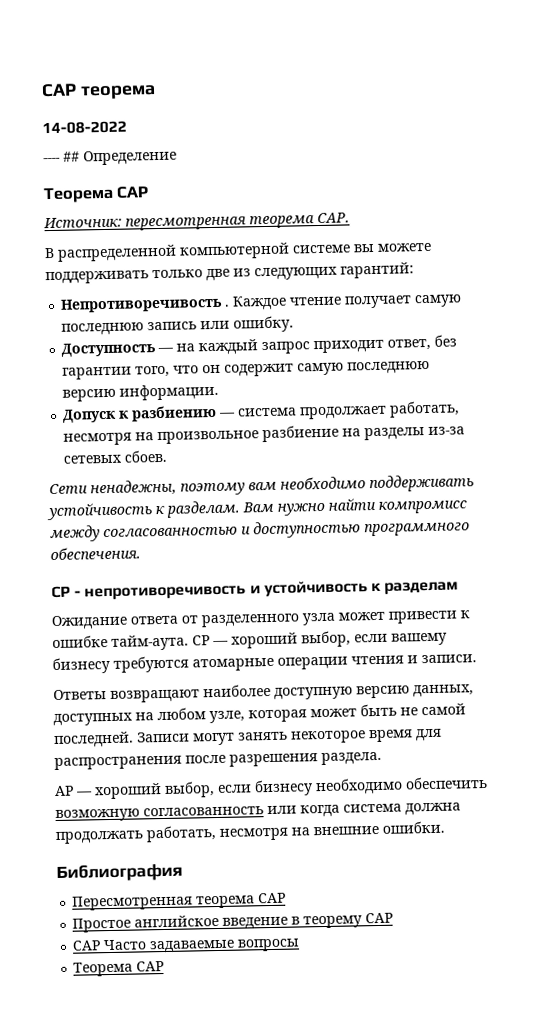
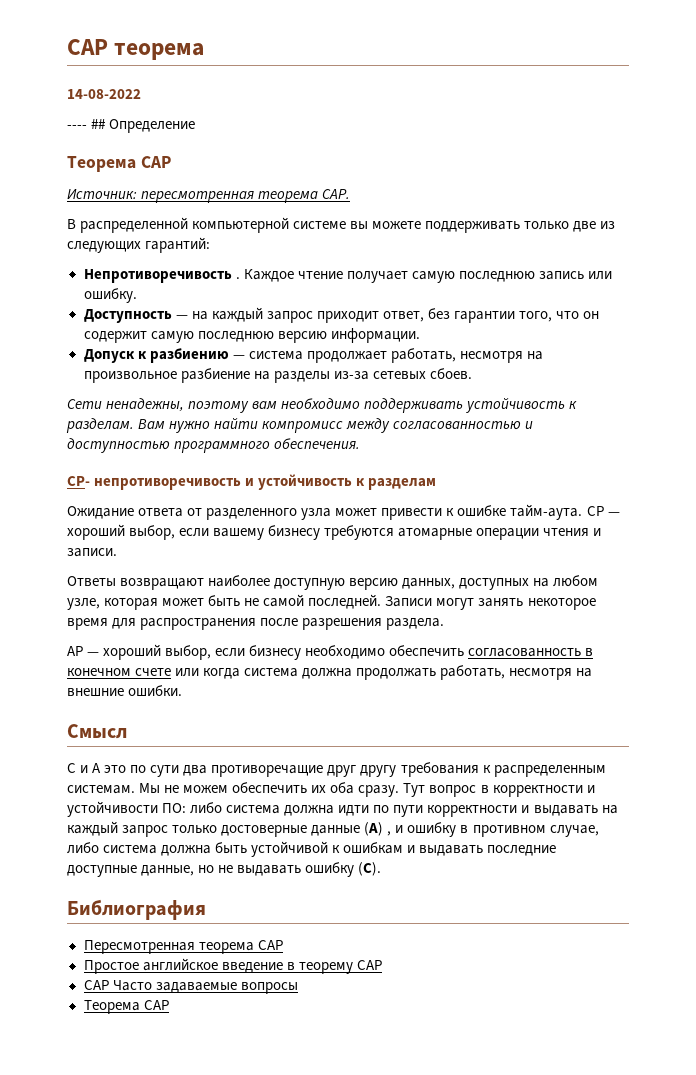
[51,585,82,599] CP - -> [67,476,90,486] CP-
[55,806,264,823] возможную согласованность -> [468,648,594,657] [67,668,172,676] согласованность в конечном счете
(445, 827) none -> [67,724,127,739] [67,762,606,777] [67,782,595,797] [67,801,618,817] [67,821,599,837] [67,841,557,857] [67,862,382,877] // Смысл // C и A это по сути два противоречащие друг другу требования к распределенным системам. Мы не можем обеспечить их оба сразу. Тут вопрос в корректности и устойчивости ПО: либо система должна идти по пути корректности и выдавать на каждый запрос только достоверные данные (A) , и ошибку в противном случае, либо система должна быть устойчивой к ошибкам и выдавать последние доступные данные, но не выдавать ошибку (C).

